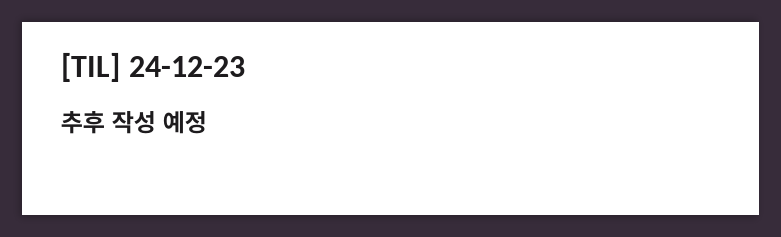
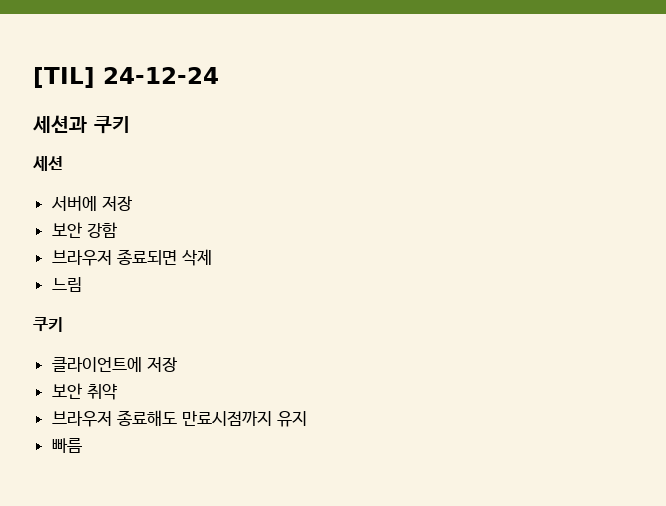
[128,56,245,77] [61,111,207,134] 24-12-23 // 추후 작성 예정 -> [103,67,219,84] [33,115,130,134] [33,156,63,171] [50,196,132,211] [51,222,117,238] [51,249,212,266] [51,277,82,292] [33,317,63,332] [51,357,177,372] [51,383,117,400] [51,410,307,427] [51,438,82,453] 24-12-24 // 세션과 쿠키 // 세션 // 서버에 저장 // 보안 강함 // 브라우저 종료되면 삭제 // 느림 // 쿠키 // 클라이언트에 저장 // 보안 취약 // 브라우저 종료해도 만료시점까지 유지 // 빠름

